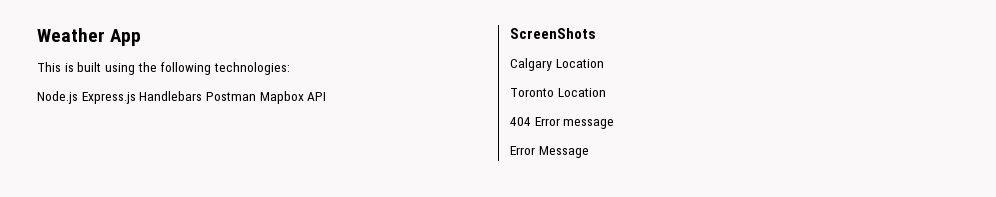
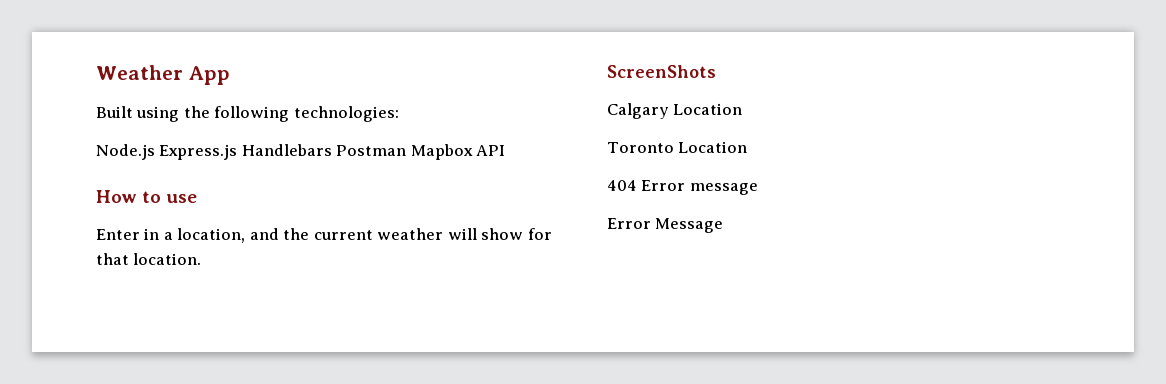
[37,62,102,72] This is built -> [96,106,133,118] Built
(327, 96) none -> [96,190,198,203] [96,228,552,243] [96,253,202,265] // How to use // Enter in a location, and the current weather will show for that location.

